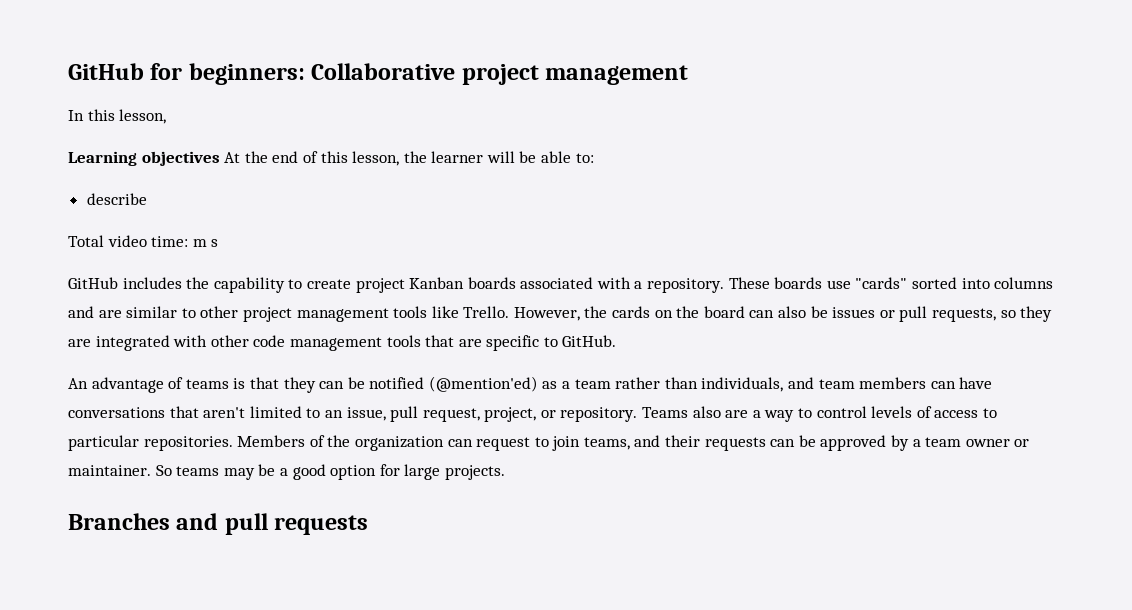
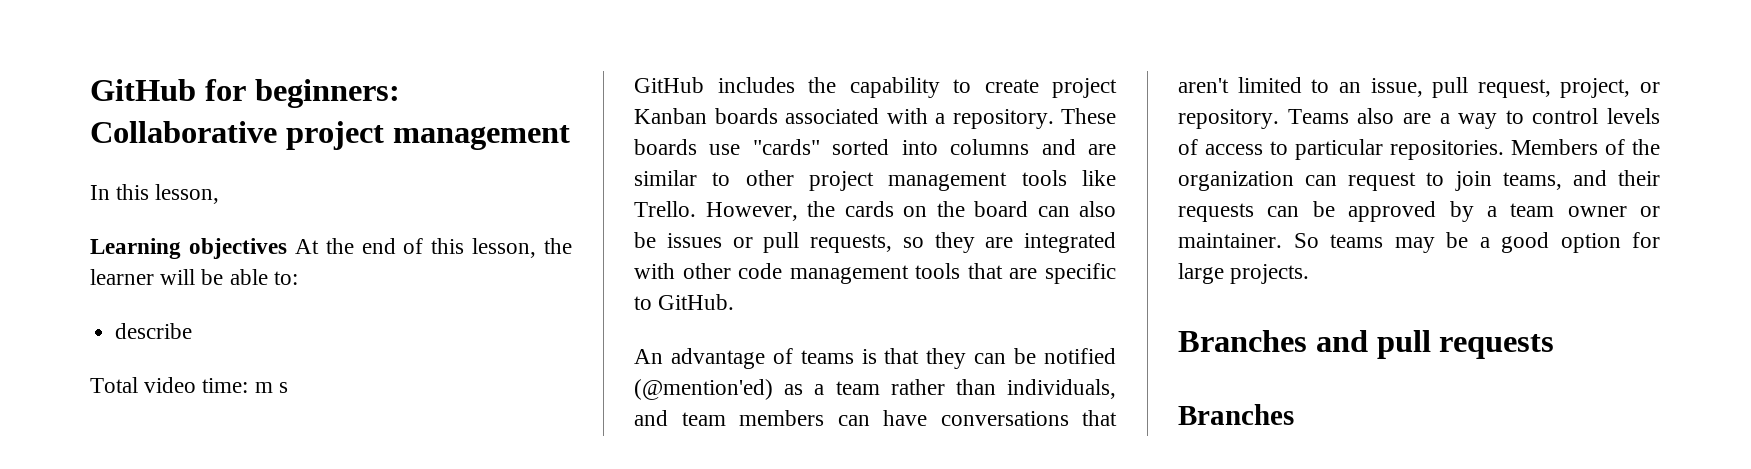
(369, 525) none -> [1178,404,1294,425] // Branches

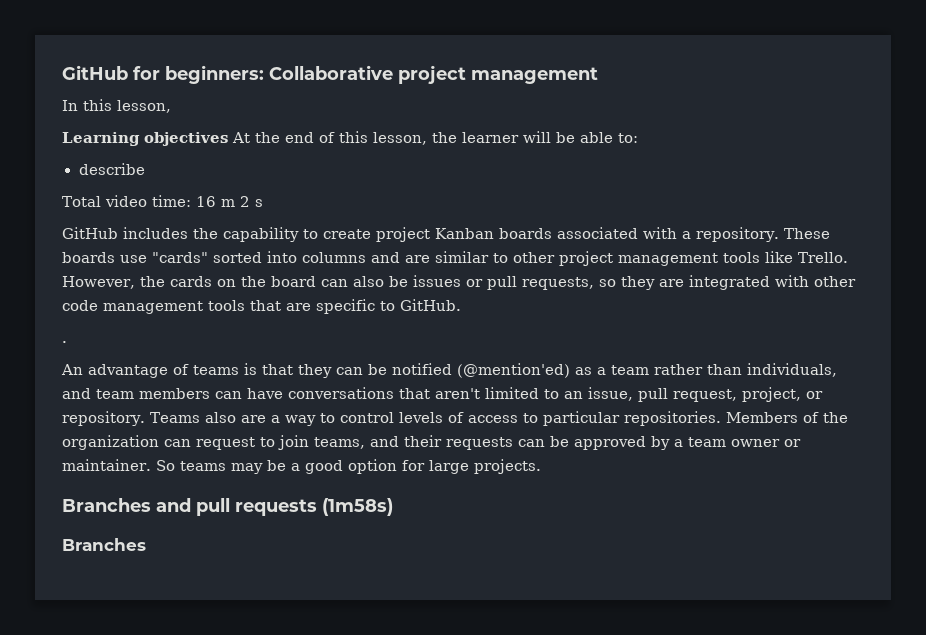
[254,382,273,393] m -> [195,196,250,207] 16 m 2
(735, 302) none -> [62,341,67,343] // .
(1555, 346) none -> [322,498,393,516] (1m58s)

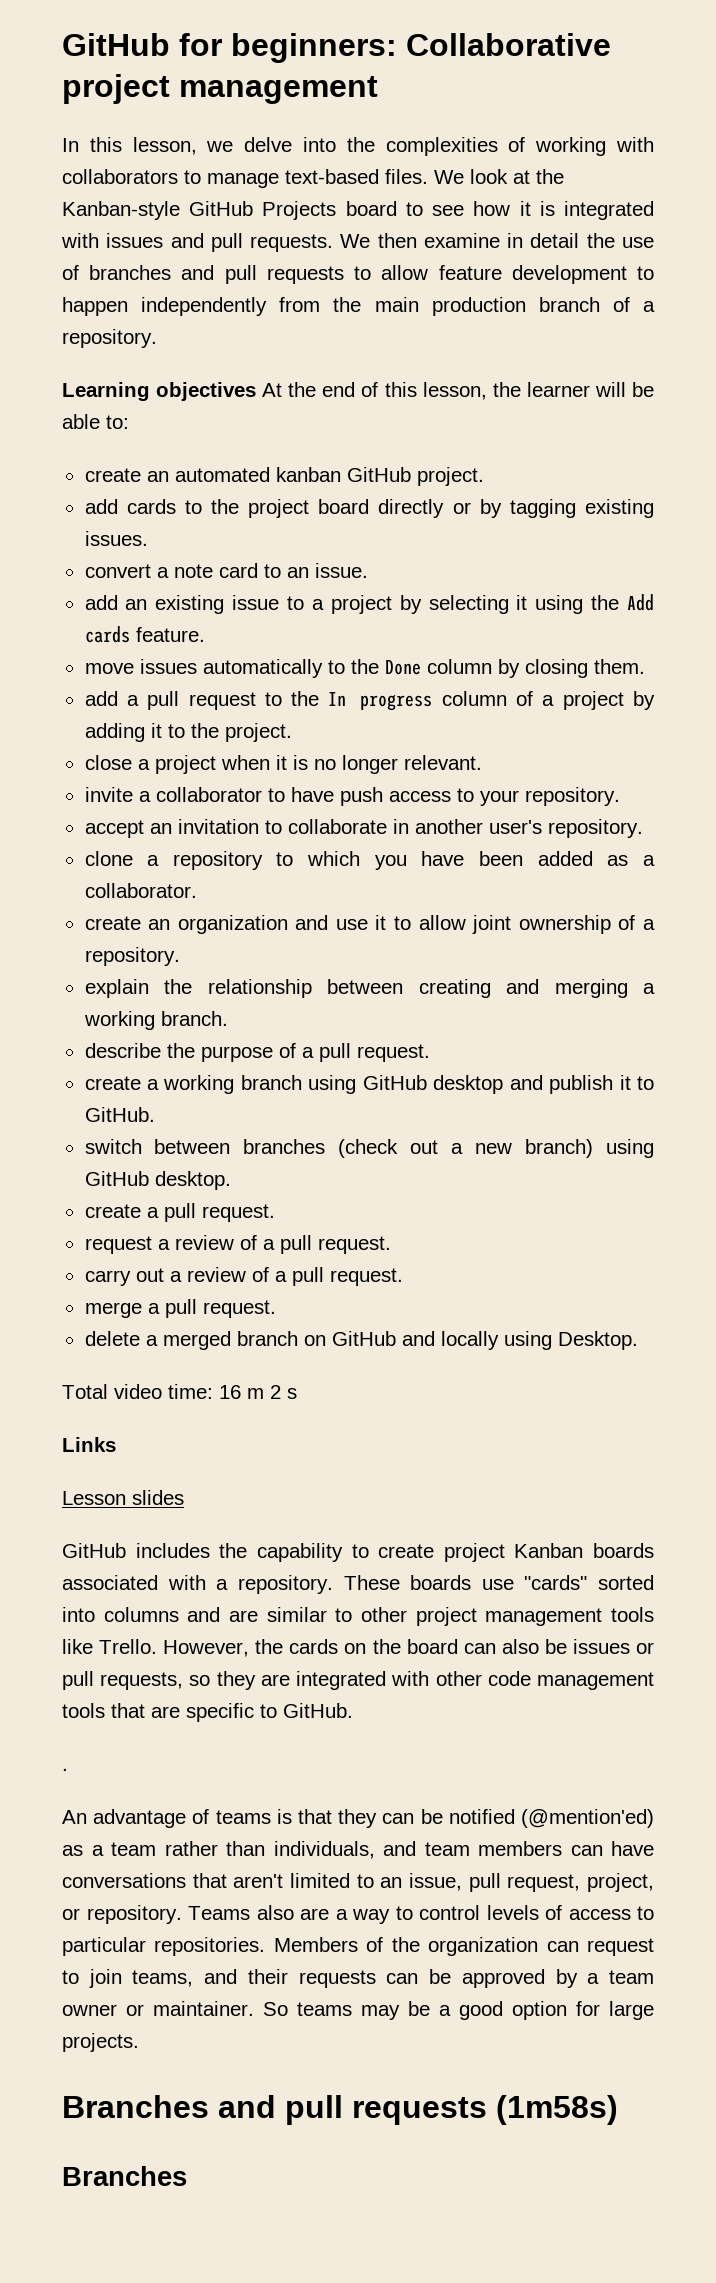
(171, 106) none -> [206,137,654,156] [62,169,564,188] [62,201,654,220] [61,233,654,252] [62,265,654,284] [62,297,655,316] [62,329,157,348] we delve into the complexities of working with collaborators to manage text-based files. We look at the Kanban-style GitHub Projects board to see how it is integrated with issues and pull requests. We then examine in detail the use of branches and pull requests to allow feature development to happen independently from the main production branch of a repository.
[78,163,145,175] describe -> [84,467,484,486] [84,499,654,518] [84,531,148,546] [84,563,368,578] [84,594,655,614] [84,626,205,643] [84,659,645,678] [84,691,656,711] [84,723,292,742] [84,755,482,774] [84,787,620,806] [84,819,643,838] [84,851,655,870] [84,883,197,898] [84,915,655,934] [84,947,180,966] [84,979,655,998] [83,1011,228,1030] [84,1043,430,1062] [84,1075,654,1094] [84,1107,155,1122] [84,1139,654,1158] [84,1171,231,1190] [84,1203,275,1222] [84,1235,391,1254] [84,1267,403,1286] [84,1299,276,1318] [84,1331,638,1350] create an automated kanban GitHub project. // add cards to the project board directly or by tagging existing issues. // convert a note card to an issue. // add an existing issue to a project by selecting it using the Add cards feature. // move issues automatically to the Done column by closing them. // add a pull request to the In progress column of a project by adding it to the project. // close a project when it is no longer relevant. // invite a collaborator to have push access to your repository. // accept an invitation to collaborate in another user's repository. // clone a repository to which you have been added as a collaborator. // create an organization and use it to allow joint ownership of a repository. // explain the relationship between creating and merging a working branch. // describe the purpose of a pull request. // create a working branch using GitHub desktop and publish it to GitHub. // switch between branches (check out a new branch) using GitHub desktop. // create a pull request. // request a review of a pull request. // carry out a review of a pull request. // merge a pull request. // delete a merged branch on GitHub and locally using Desktop.
(263, 203) none -> [62,1437,116,1452] [62,1490,184,1505] // Links // Lesson slides

